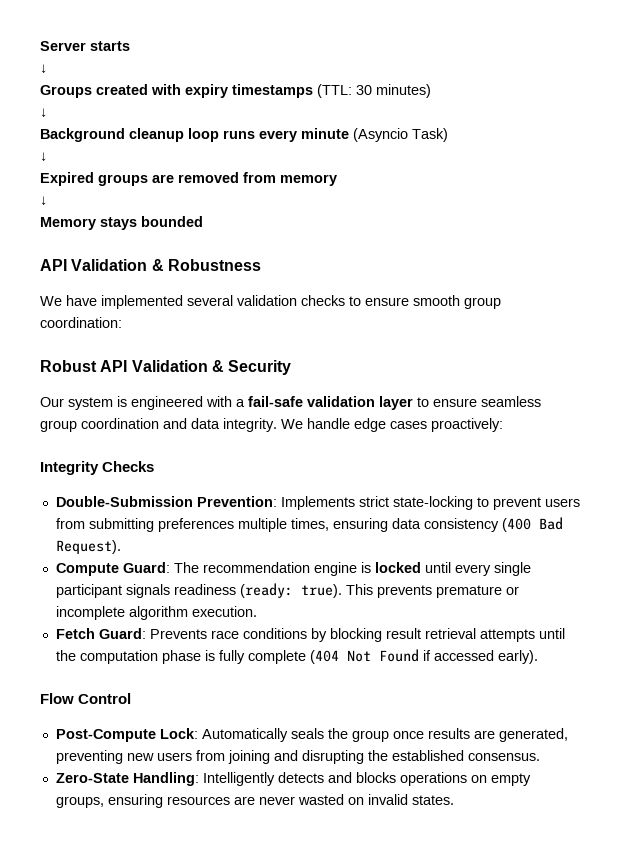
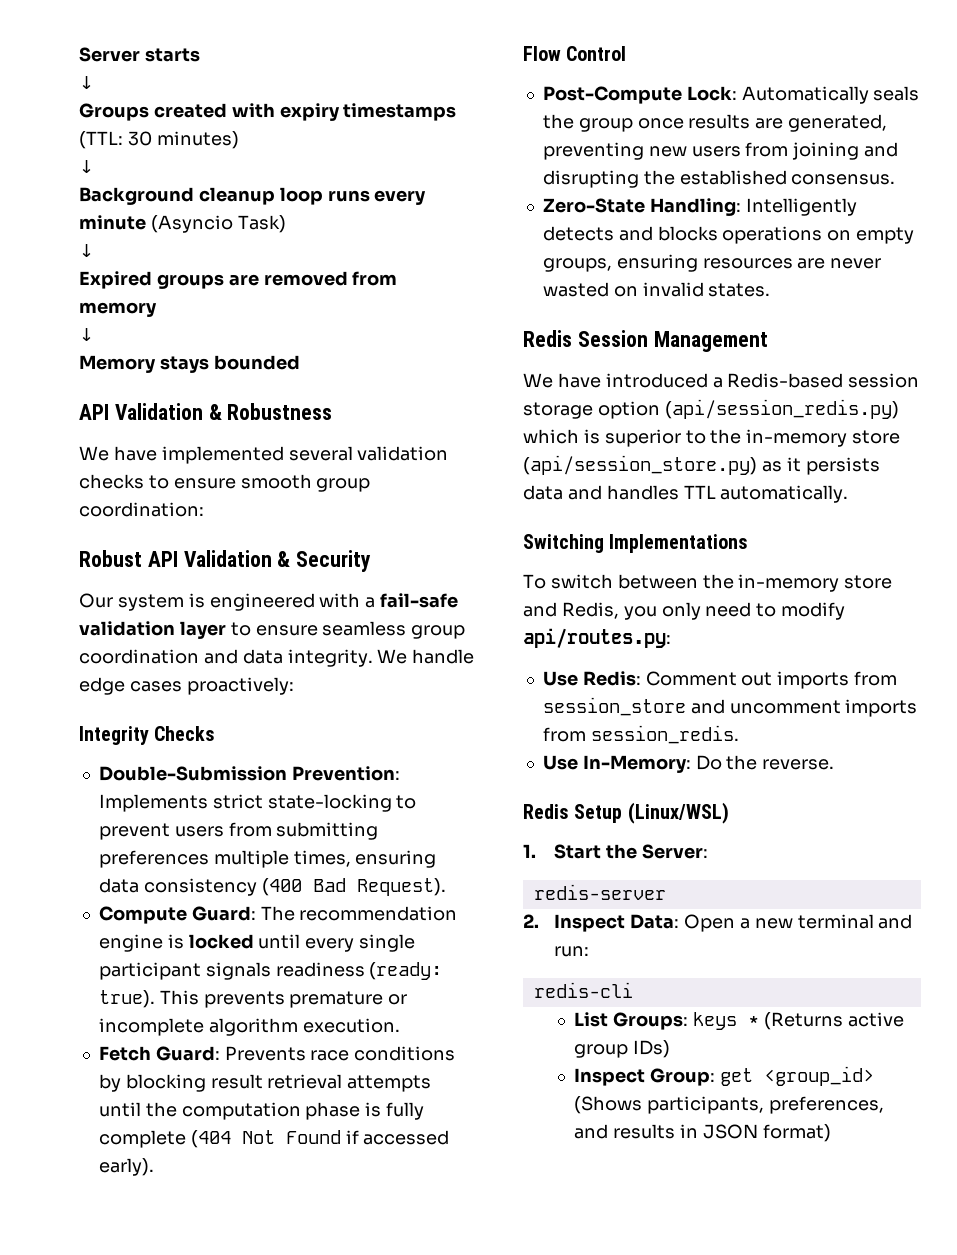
(454, 800) none -> [523,330,768,352] [523,373,920,388] [523,399,899,419] [523,429,901,447] [523,455,880,475] [523,485,849,503] [523,534,749,553] [523,574,893,592] [523,602,846,620] [523,628,671,648] [542,671,898,689] [542,697,918,717] [542,725,739,744] [542,755,835,773] [523,802,729,824] [523,844,709,859] [533,884,666,900] [523,914,913,932] [554,946,590,957] [533,982,633,998] [574,1012,904,1030] [574,1040,670,1058] [574,1066,874,1086] [574,1096,884,1114] [574,1124,831,1142] // Redis Session Management // We have introduced a Redis-based session storage option (api/session_redis.py) which is superior to the in-memory store (api/session_store.py) as it persists data and handles TTL automatically. // Switching Implementations // To switch between the in-memory store and Redis, you only need to modify api/routes.py: // Use Redis: Comment out imports from session_store and uncomment imports from session_redis. // Use In-Memory: Do the reverse. // Redis Setup (Linux/WSL) // 1. Start the Server: // redis-server // 2. Inspect Data: Open a new terminal and run: // redis-cli // List Groups: keys * (Returns active group IDs) // Inspect Group: get <group_id> (Shows participants, preferences, and results in JSON format)

